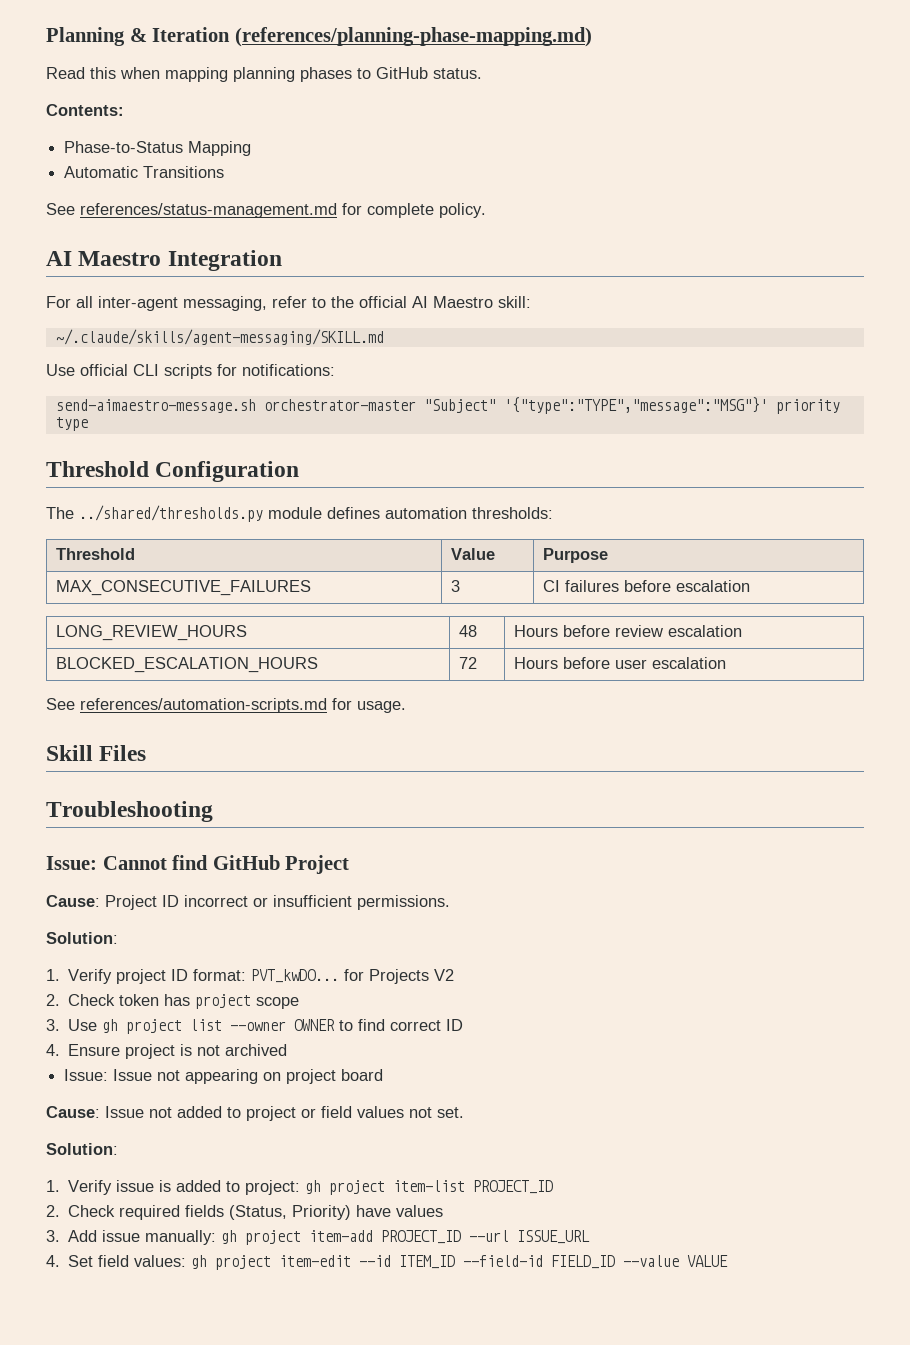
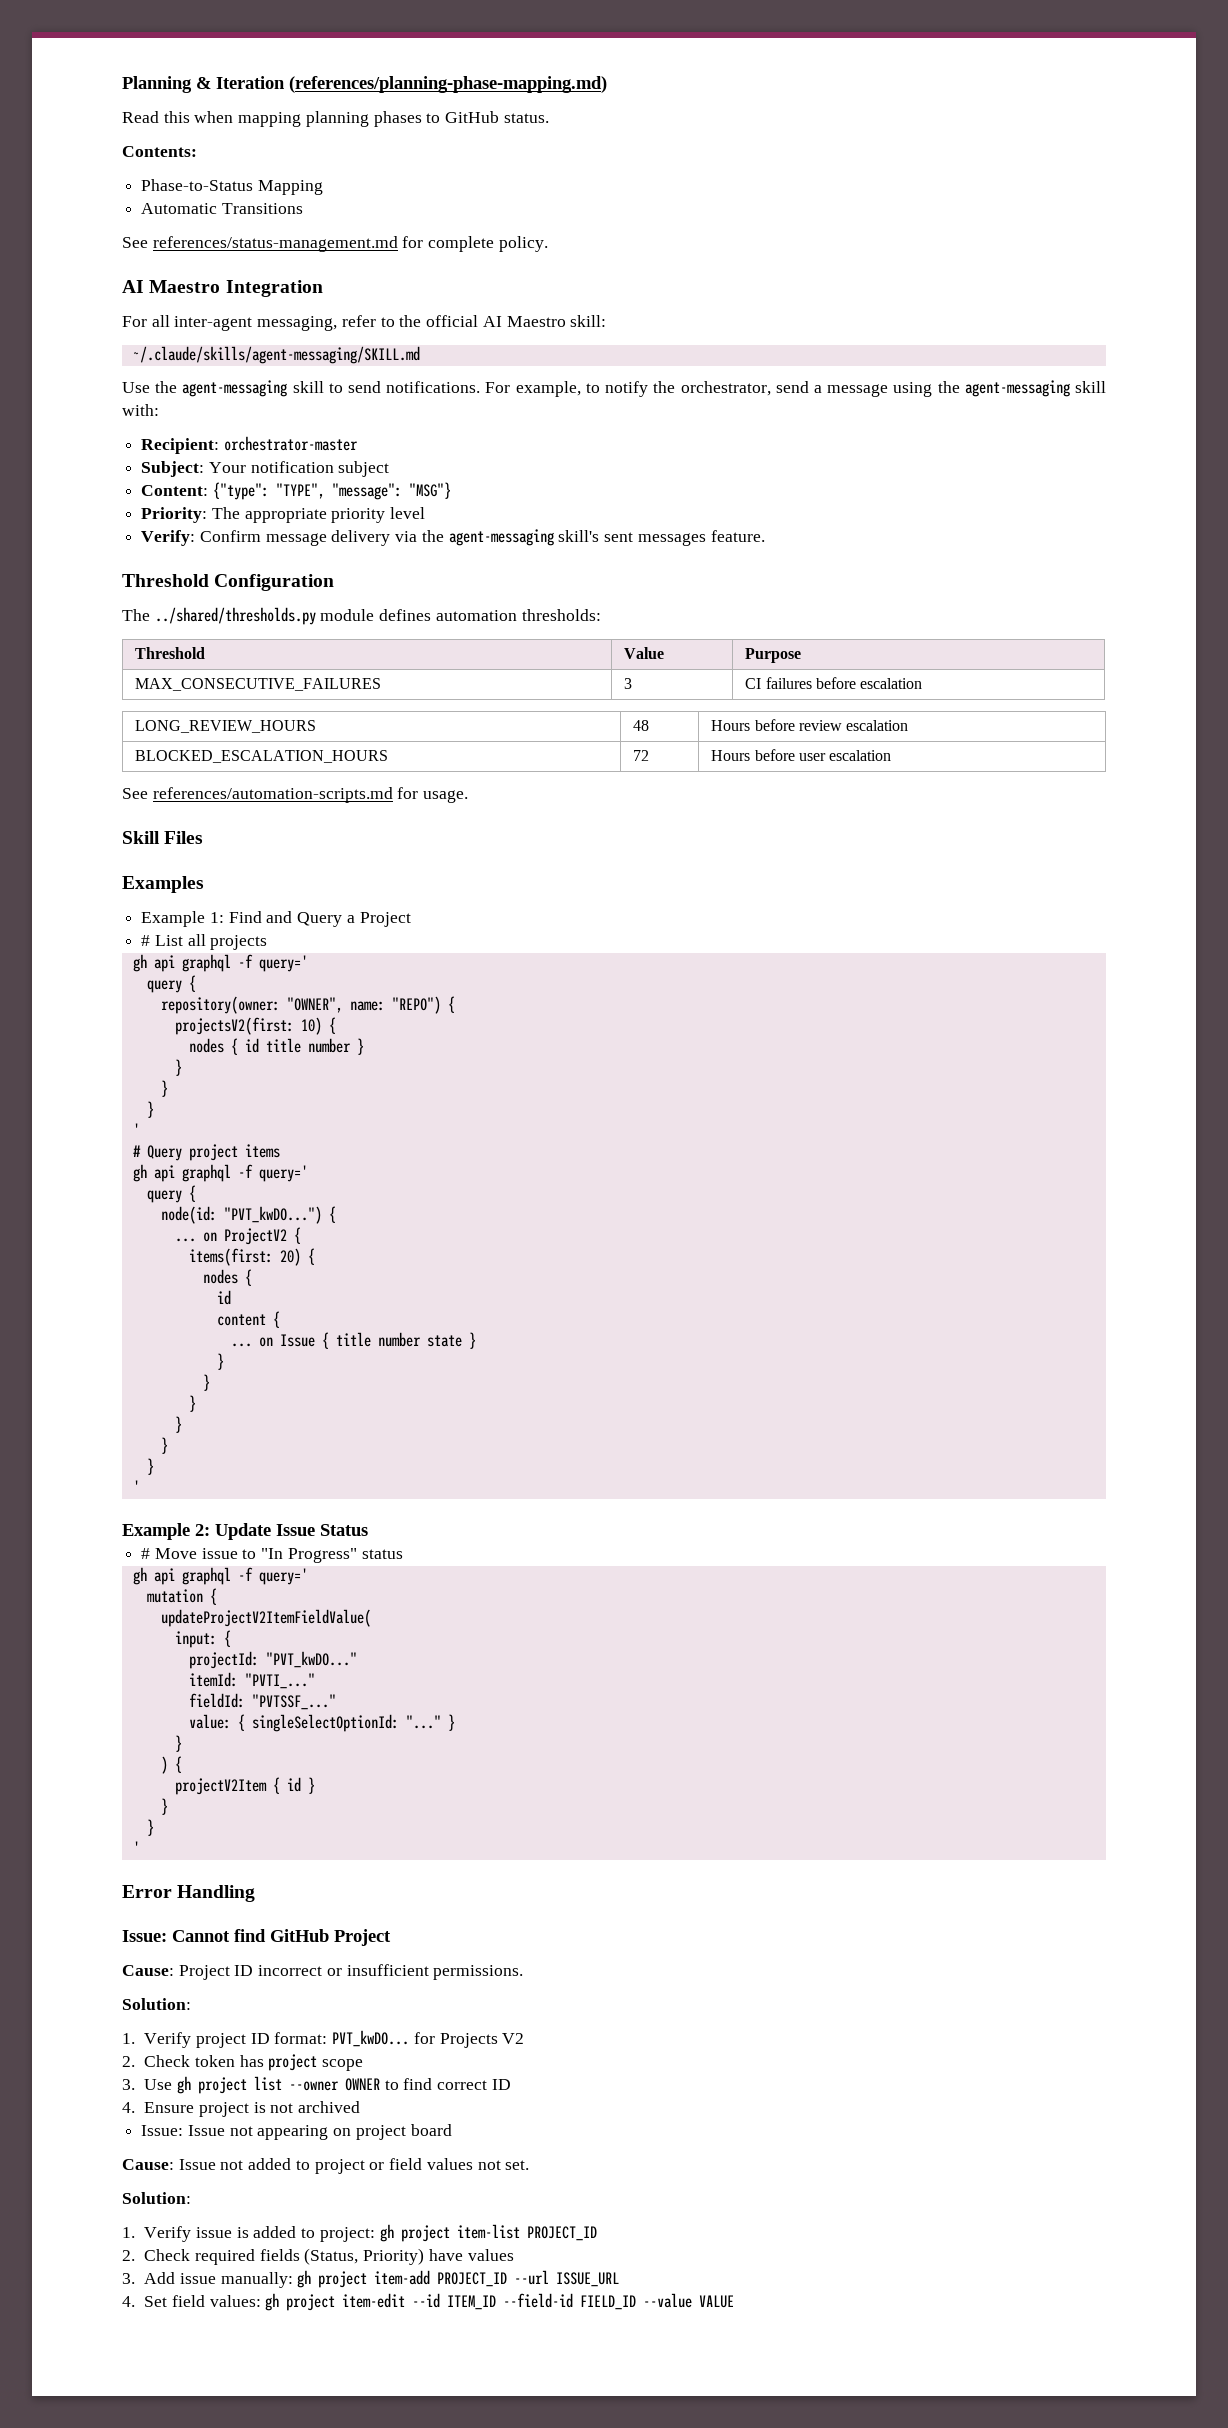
[80,364,335,379] [55,397,840,414] [55,417,88,431] official CLI scripts for notifications: // send-aimaestro-message.sh orchestrator-master "Subject" '{"type":"TYPE","message":"MSG"}' priority type -> [155,380,1106,397] [122,404,159,416] [141,436,358,454] [141,461,390,477] [141,482,451,500] [141,507,426,523] [141,529,765,546] the agent-messaging skill to send notifications. For example, to notify the orchestrator, send a message using the agent-messaging skill with: // Recipient: orchestrator-master // Subject: Your notification subject // Content: {"type": "TYPE", "message": "MSG"} // Priority: The appropriate priority level // Verify: Confirm message delivery via the agent-messaging skill's sent messages feature.
[46,801,213,822] Troubleshooting -> [122,876,204,893] [141,911,411,927] [141,934,268,950] [132,954,308,972] [146,975,196,993] [160,996,455,1014] [174,1017,336,1035] [188,1038,364,1055] [174,1059,182,1076] [160,1080,168,1097] [146,1101,154,1118] [132,1123,140,1136] [132,1144,280,1161] [132,1164,308,1182] [146,1185,196,1203] [160,1206,336,1224] [174,1227,301,1245] [188,1248,315,1266] [202,1269,252,1286] [216,1290,231,1305] [216,1311,280,1328] [230,1332,476,1349] [216,1353,224,1370] [202,1374,210,1391] [188,1395,196,1412] [174,1416,182,1433] [160,1437,168,1454] [146,1458,154,1475] [132,1480,140,1493] [122,1523,368,1540] [141,1548,403,1563] [132,1567,308,1585] [146,1588,217,1605] [160,1609,371,1627] [174,1630,231,1648] [188,1651,357,1669] [188,1672,315,1689] [188,1693,336,1710] [188,1714,455,1732] [174,1735,182,1752] [160,1756,182,1774] [174,1777,315,1795] [160,1798,168,1815] [146,1819,154,1836] [132,1841,140,1854] [122,1885,256,1902] Examples // Example 1: Find and Query a Project // # List all projects // gh api graphql -f query=' // query { // repository(owner: "OWNER", name: "REPO") { // projectsV2(first: 10) { // nodes { id title number } // } // } // } // ' // # Query project items // gh api graphql -f query=' // query { // node(id: "PVT_kwDO...") { // ... on ProjectV2 { // items(first: 20) { // nodes { // id // content { // ... on Issue { title number state } // } // } // } // } // } // } // ' // Example 2: Update Issue Status // # Move issue to "In Progress" status // gh api graphql -f query=' // mutation { // updateProjectV2ItemFieldValue( // input: { // projectId: "PVT_kwDO..." // itemId: "PVTI_..." // fieldId: "PVTSSF_..." // value: { singleSelectOptionId: "..." } // } // ) { // projectV2Item { id } // } // } // ' // Error Handling

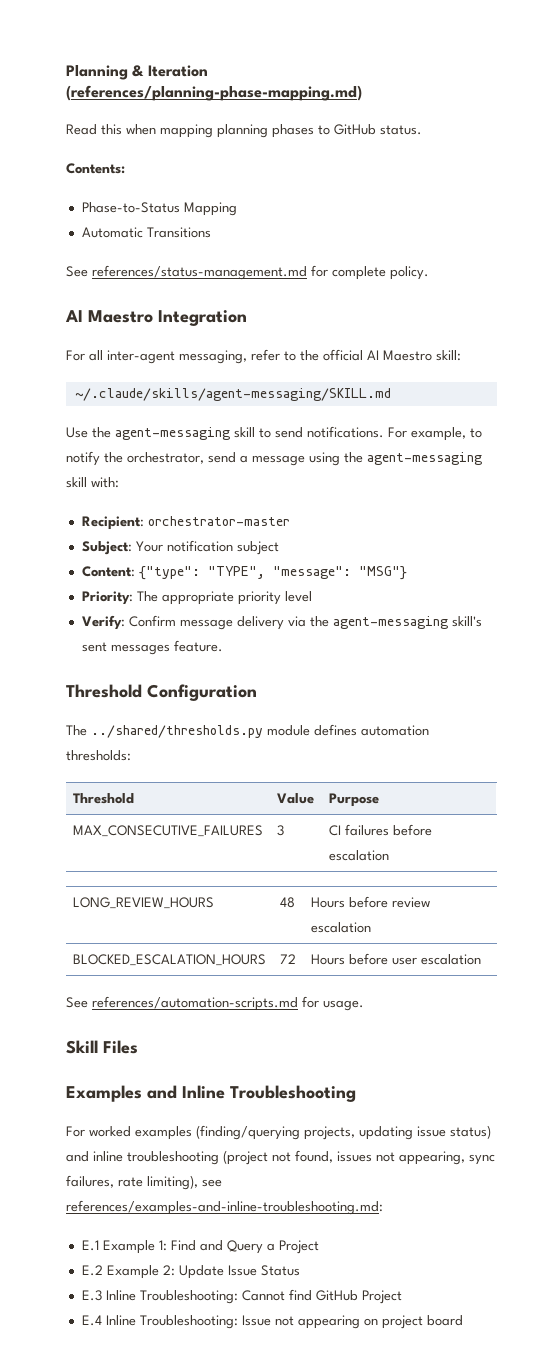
(204, 884) // -> [147,1085,356,1102] [66,1125,491,1140] [66,1150,495,1165] [66,1175,222,1190] [66,1200,383,1215] [81,1240,99,1251] and Inline Troubleshooting // For worked examples (finding/querying projects, updating issue status) and inline troubleshooting (project not found, issues not appearing, sync failures, rate limiting), see references/examples-and-inline-troubleshooting.md: // E.1
[141,934,268,950] [132,954,308,972] [146,975,196,993] [160,996,455,1014] [174,1017,336,1035] [188,1038,364,1055] [174,1059,182,1076] [160,1080,168,1097] [146,1101,154,1118] [132,1123,140,1136] [132,1144,280,1161] [132,1164,308,1182] [146,1185,196,1203] [160,1206,336,1224] [174,1227,301,1245] [188,1248,315,1266] [202,1269,252,1286] [216,1290,231,1305] [216,1311,280,1328] [230,1332,476,1349] [216,1353,224,1370] [202,1374,210,1391] [188,1395,196,1412] [174,1416,182,1433] [160,1437,168,1454] [146,1458,154,1475] [132,1480,140,1493] # List all projects // gh api graphql -f query=' // query { // repository(owner: "OWNER", name: "REPO") { // projectsV2(first: 10) { // nodes { id title number } // } // } // } // ' // # Query project items // gh api graphql -f query=' // query { // node(id: "PVT_kwDO...") { // ... on ProjectV2 { // items(first: 20) { // nodes { // id // content { // ... on Issue { title number state } // } // } // } // } // } // } // ' // -> [81,1265,103,1276] E.2
[141,1548,403,1563] [132,1567,308,1585] [146,1588,217,1605] [160,1609,371,1627] [174,1630,231,1648] [188,1651,357,1669] [188,1672,315,1689] [188,1693,336,1710] [188,1714,455,1732] [174,1735,182,1752] [160,1756,182,1774] [174,1777,315,1795] [160,1798,168,1815] [146,1819,154,1836] [132,1841,140,1854] [122,1885,256,1902] [122,1929,391,1946] [122,1964,524,1980] [122,1998,191,2010] [122,2030,525,2048] [122,2054,364,2071] [122,2076,511,2094] [122,2101,361,2117] [141,2125,184,2136] # Move issue to "In Progress" status // gh api graphql -f query=' // mutation { // updateProjectV2ItemFieldValue( // input: { // projectId: "PVT_kwDO..." // itemId: "PVTI_..." // fieldId: "PVTSSF_..." // value: { singleSelectOptionId: "..." } // } // ) { // projectV2Item { id } // } // } // ' // Error Handling // Issue: Cannot find GitHub Project // Cause: Project ID incorrect or insufficient permissions. // Solution: // 1. Verify project ID format: PVT_kwDO... for Projects V2 // 2. Check token has project scope // 3. Use gh project list --owner OWNER to find correct ID // 4. Ensure project is not archived // Issue: -> [81,1289,402,1304] [81,1315,238,1329] E.3 Inline Troubleshooting: Cannot find GitHub Project // E.4 Inline Troubleshooting:
[122,2158,530,2174] [122,2192,191,2204] [122,2224,597,2242] [122,2248,514,2265] [122,2270,620,2288] [122,2293,735,2311] // Cause: Issue not added to project or field values not set. // Solution: // 1. Verify issue is added to project: gh project item-list PROJECT_ID // 2. Check required fields (Status, Priority) have values // 3. Add issue manually: gh project item-add PROJECT_ID --url ISSUE_URL // 4. Set field values: gh project item-edit --id ITEM_ID --field-id FIELD_ID --value VALUE -> (463, 1320) none

